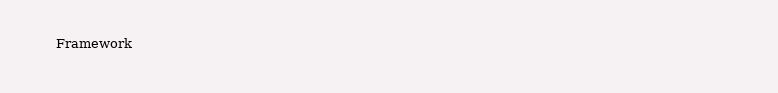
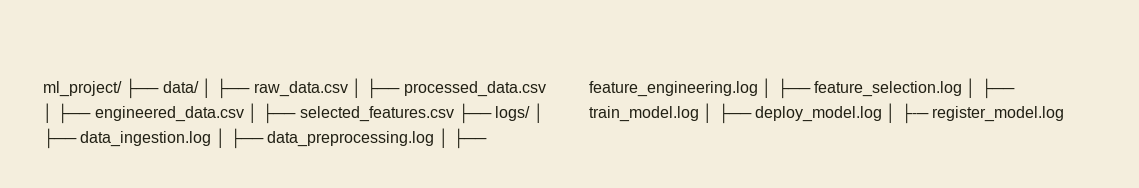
[56,38,132,48] Framework -> [43,78,546,99] [43,103,544,124] [43,128,487,149] [589,78,1015,99] [589,103,1064,124] ml_project/ ├── data/ │ ├── raw_data.csv │ ├── processed_data.csv │ ├── engineered_data.csv │ ├── selected_features.csv ├── logs/ │ ├── data_ingestion.log │ ├── data_preprocessing.log │ ├── feature_engineering.log │ ├── feature_selection.log │ ├── train_model.log │ ├── deploy_model.log │ ├-─ register_model.log

